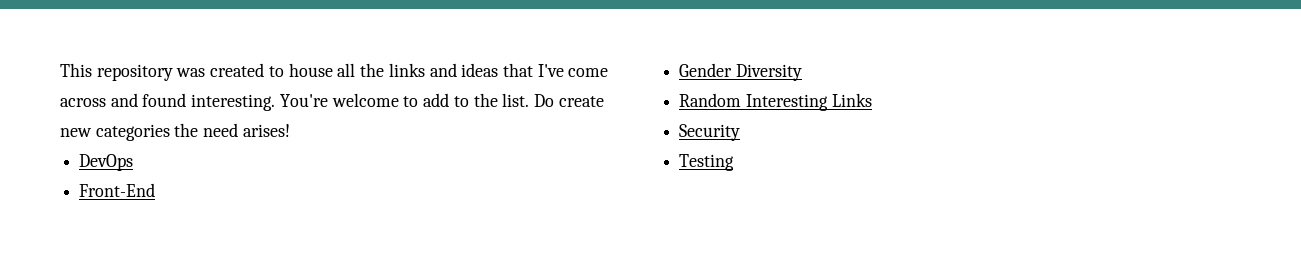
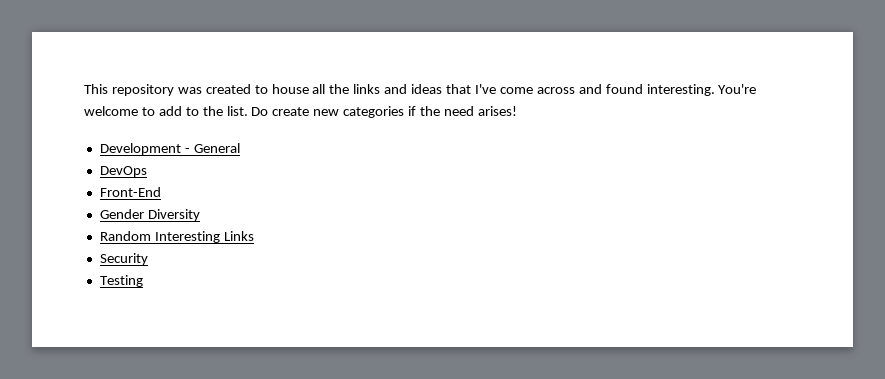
(170, 132) none -> [408,106,417,116] if
(290, 130) none -> [99,143,240,155] // Development - General

